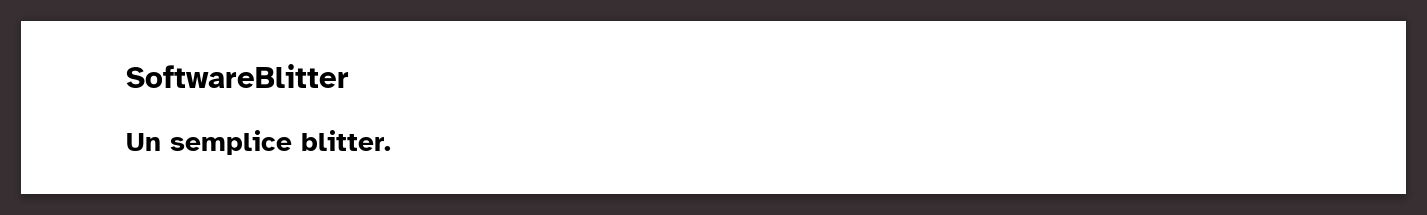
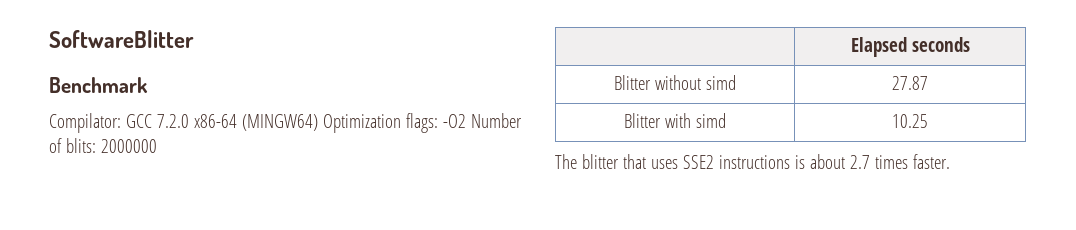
[126,130,391,155] Un semplice blitter. -> [49,77,148,93] [49,113,522,133] [49,138,157,153] [850,37,970,57] [614,75,736,90] [892,76,928,90] [624,113,726,128] [892,114,928,128] [555,154,950,169] Benchmark // Compilator: GCC 7.2.0 x86-64 (MINGW64) Optimization flags: -O2 Number of blits: 2000000 // | Elapsed seconds // Blitter without simd | 27.87 // Blitter with simd | 10.25 // The blitter that uses SSE2 instructions is about 2.7 times faster.

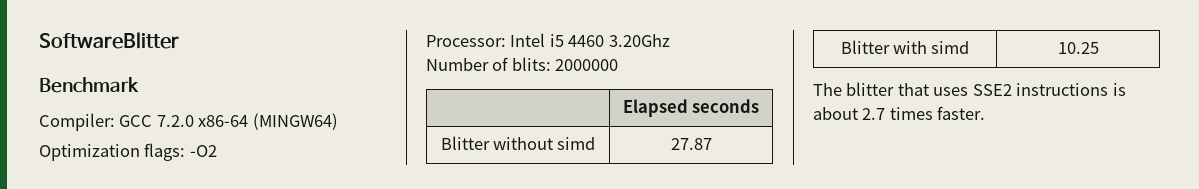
[49,113,121,133] Compilator: -> [39,113,115,131] Compiler:
(318, 122) none -> (338, 121) //
(466, 121) none -> [426,33,670,47] // Processor: Intel i5 4460 3.20Ghz //

